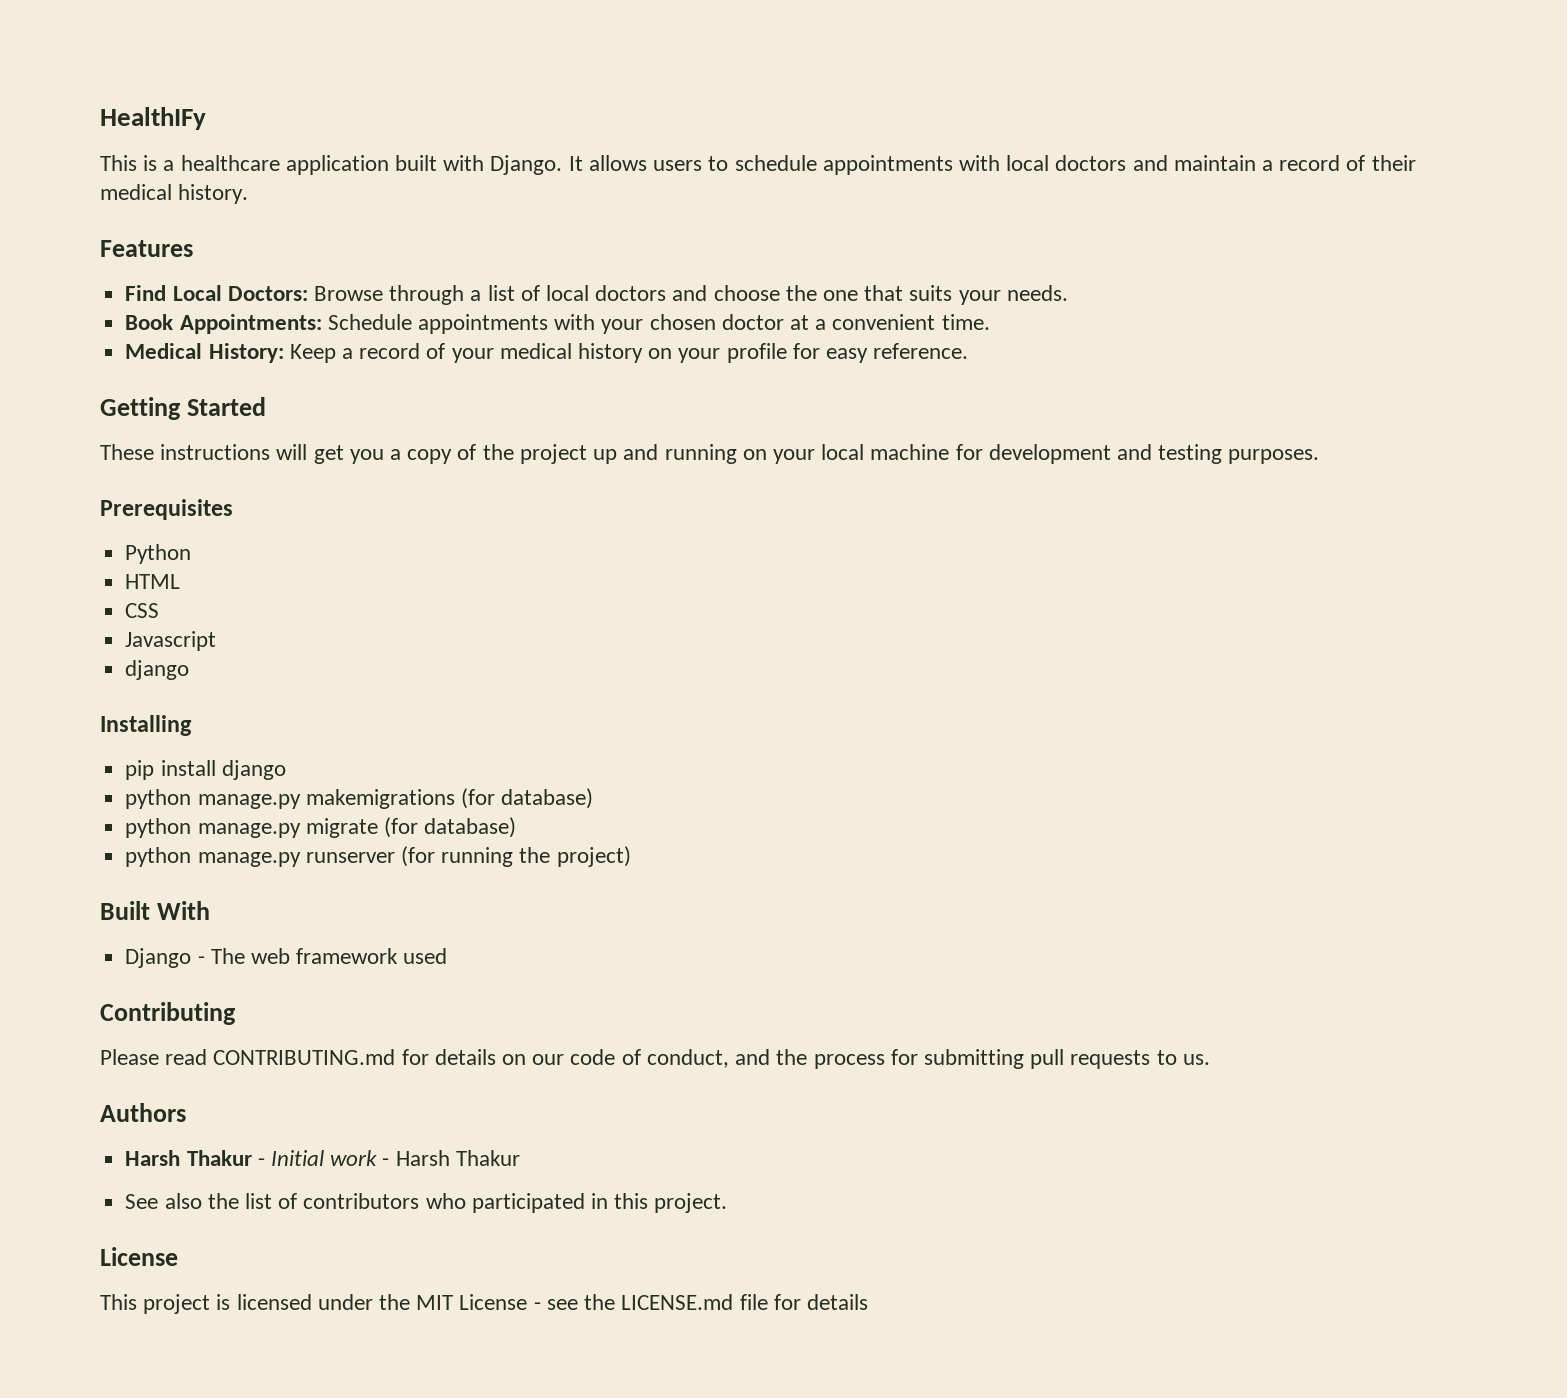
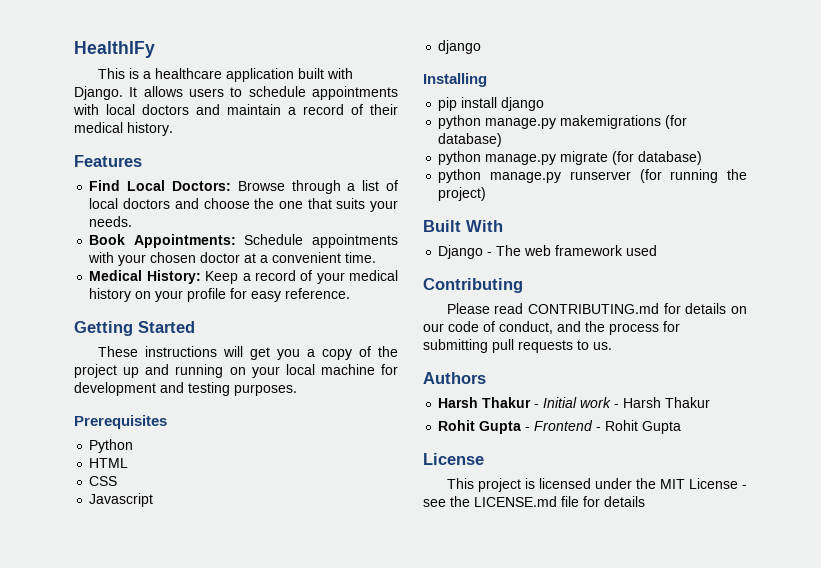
[125,1193,728,1213] See also the list of contributors who participated in this project. -> [438,420,682,434] Rohit Gupta - Frontend - Rohit Gupta

